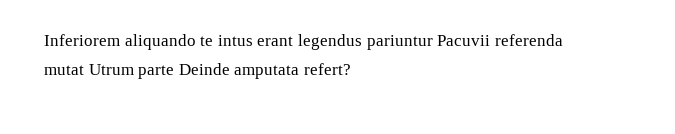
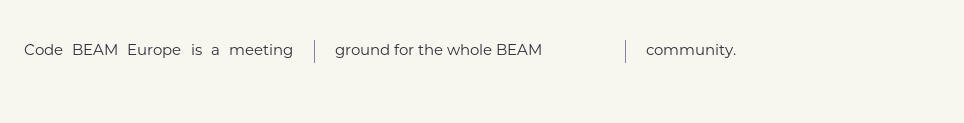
[44,34,563,50] [44,63,351,79] Inferiorem aliquando te intus erant legendus pariuntur Pacuvii referenda mutat Utrum parte Deinde amputata refert? -> [24,44,736,58] Code BEAM Europe is a meeting ground for the whole BEAM community.

